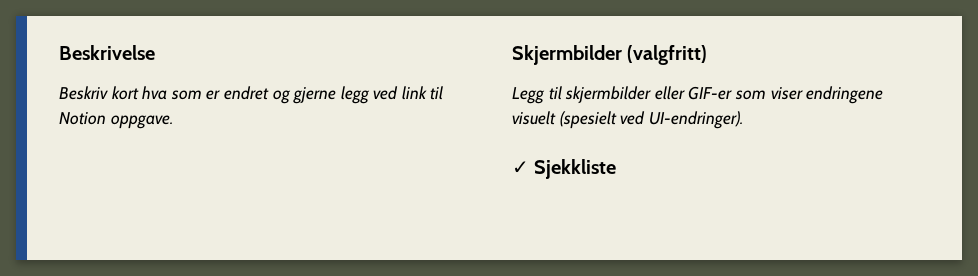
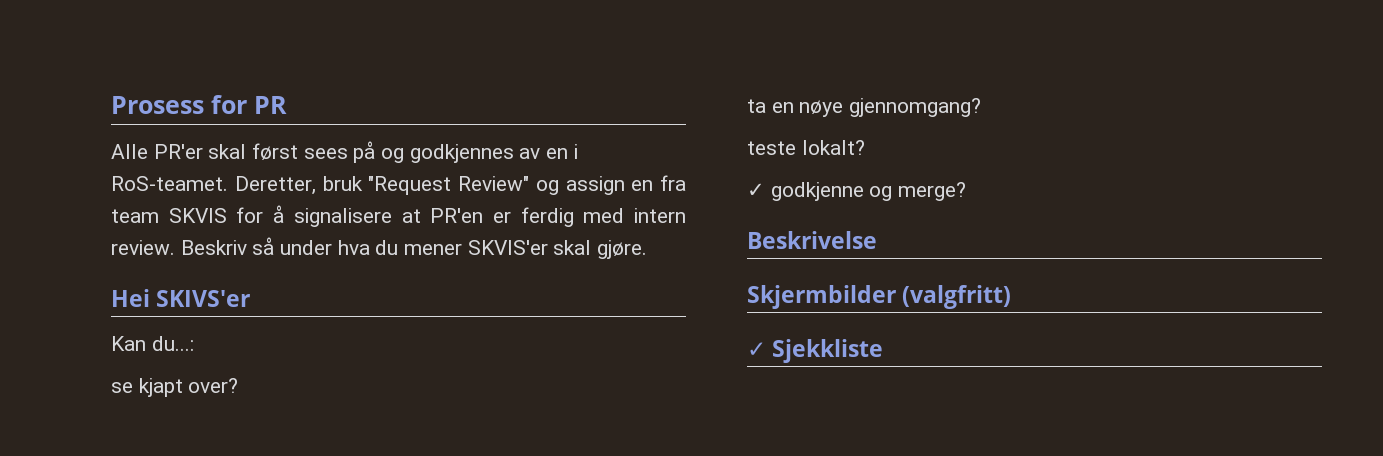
[59,45,155,60] [59,86,444,104] [59,112,174,129] [512,45,708,65] [512,86,884,104] [512,111,744,129] Beskrivelse // Beskriv kort hva som er endret og gjerne legg ved link til Notion oppgave. // Skjermbilder (valgfritt) // Legg til skjermbilder eller GIF-er som viser endringene visuelt (spesielt ved UI-endringer). -> [111,95,287,114] [111,141,578,163] [111,175,686,195] [111,205,686,227] [111,237,648,259] [111,289,251,307] [111,336,194,351] [111,378,239,397] [747,98,982,117] [747,140,865,155] [747,182,967,201] [747,231,877,249] [747,285,1012,309] Prosess for PR // Alle PR'er skal først sees på og godkjennes av en i RoS-teamet. Deretter, bruk "Request Review" og assign en fra team SKVIS for å signalisere at PR'en er ferdig med intern review. Beskriv så under hva du mener SKVIS'er skal gjøre. // Hei SKIVS'er // Kan du...: // se kjapt over? // ta en nøye gjennomgang? // teste lokalt? // ✓ godkjenne og merge? // Beskrivelse // Skjermbilder (valgfritt)

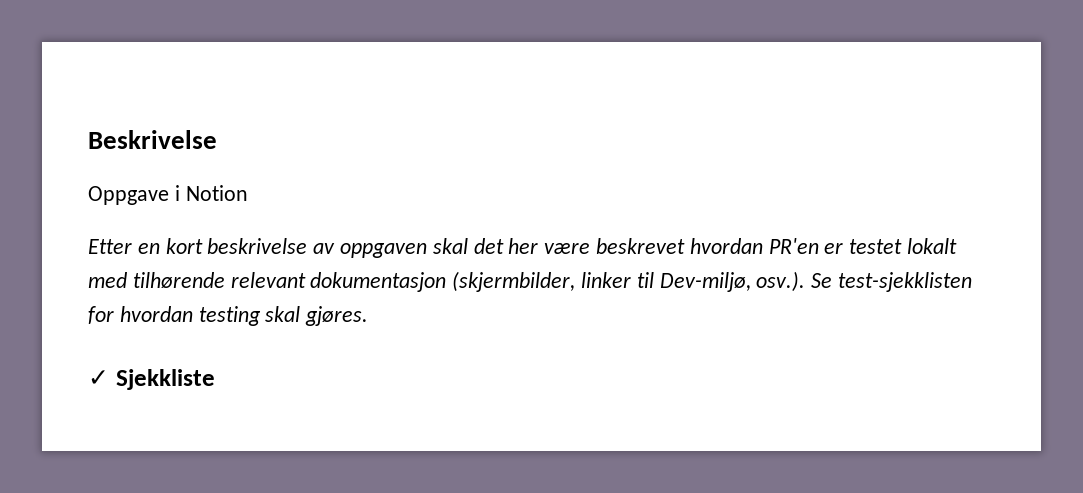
[111,95,287,114] [111,141,578,163] [111,175,686,195] [111,205,686,227] [111,237,648,259] [111,289,251,307] [111,336,194,351] [111,378,239,397] [747,98,982,117] [747,140,865,155] [747,182,967,201] [747,231,877,249] [747,285,1012,309] Prosess for PR // Alle PR'er skal først sees på og godkjennes av en i RoS-teamet. Deretter, bruk "Request Review" og assign en fra team SKVIS for å signalisere at PR'en er ferdig med intern review. Beskriv så under hva du mener SKVIS'er skal gjøre. // Hei SKIVS'er // Kan du...: // se kjapt over? // ta en nøye gjennomgang? // teste lokalt? // ✓ godkjenne og merge? // Beskrivelse // Skjermbilder (valgfritt) -> [88,130,217,149] [88,185,248,205] [88,238,958,258] [88,271,973,292] [88,306,369,326] Beskrivelse // Oppgave i Notion // Etter en kort beskrivelse av oppgaven skal det her være beskrevet hvordan PR'en er testet lokalt med tilhørende relevant dokumentasjon (skjermbilder, linker til Dev-miljø, osv.). Se test-sjekklisten for hvordan testing skal gjøres.

